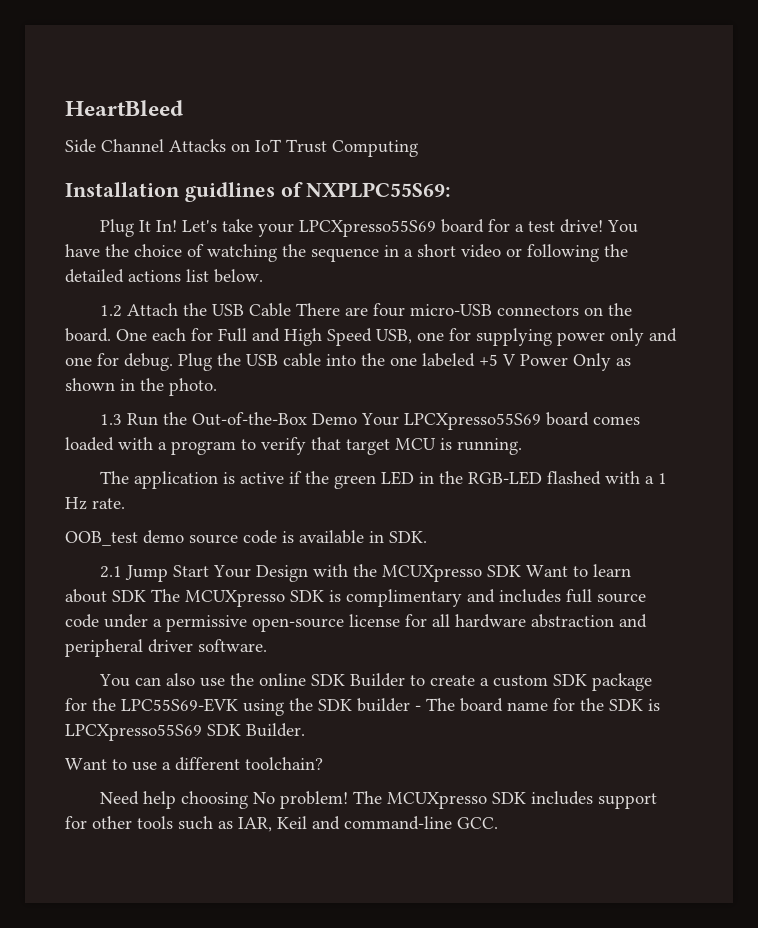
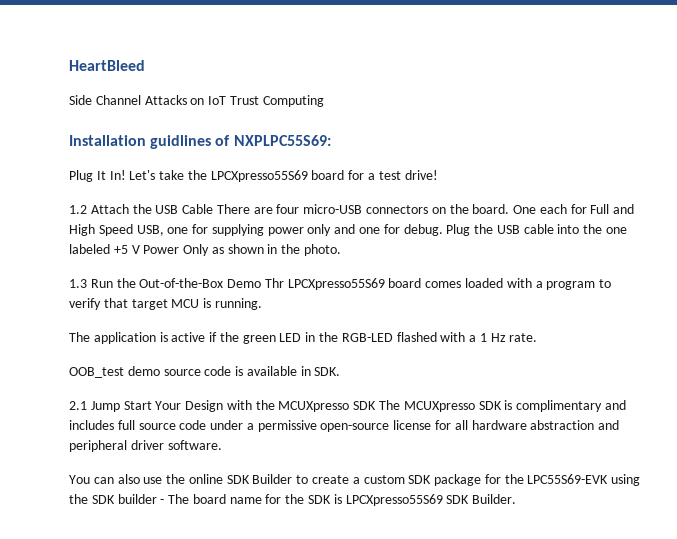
[258,223,295,237] your -> [187,170,207,180] the
[607,220,639,233] [65,244,628,262] [65,269,263,283] You have the choice of watching the sequence in a short video or following the detailed actions list below. -> (438, 175) none
[361,413,400,426] Your -> [264,278,284,288] Thr
[526,564,632,577] [65,589,146,603] Want to learn about SDK -> (377, 405) none
[65,757,323,771] [100,791,658,809] [65,816,498,832] // Want to use a different toolchain? // Need help choosing No problem! The MCUXpresso SDK includes support for other tools such as IAR, Keil and command-line GCC. -> (517, 499) none

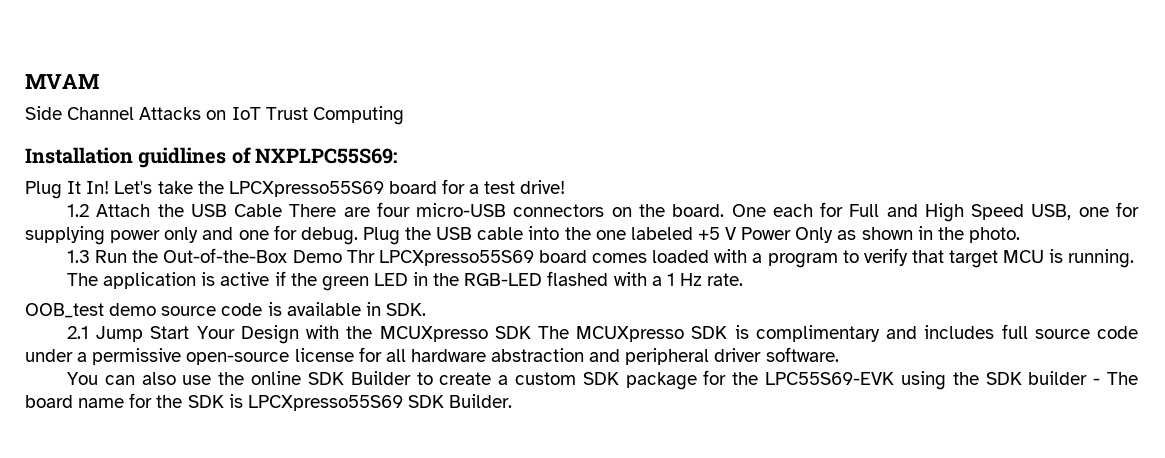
[69,60,145,71] HeartBleed -> [25,74,99,89] MVAM

